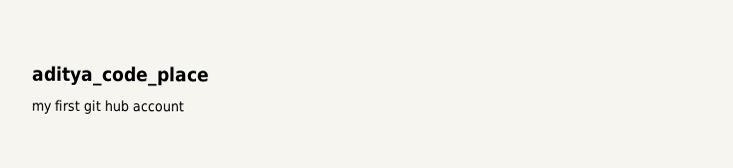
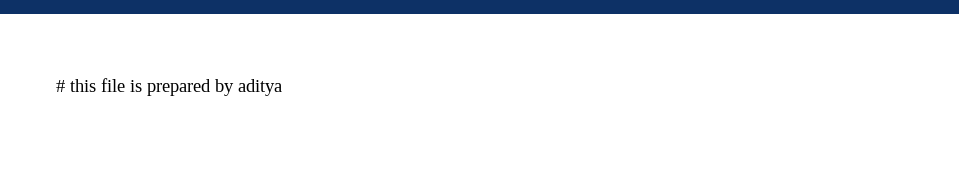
[31,65,210,87] [31,99,184,114] aditya_code_place // my first git hub account -> [56,78,282,96] # this file is prepared by aditya

